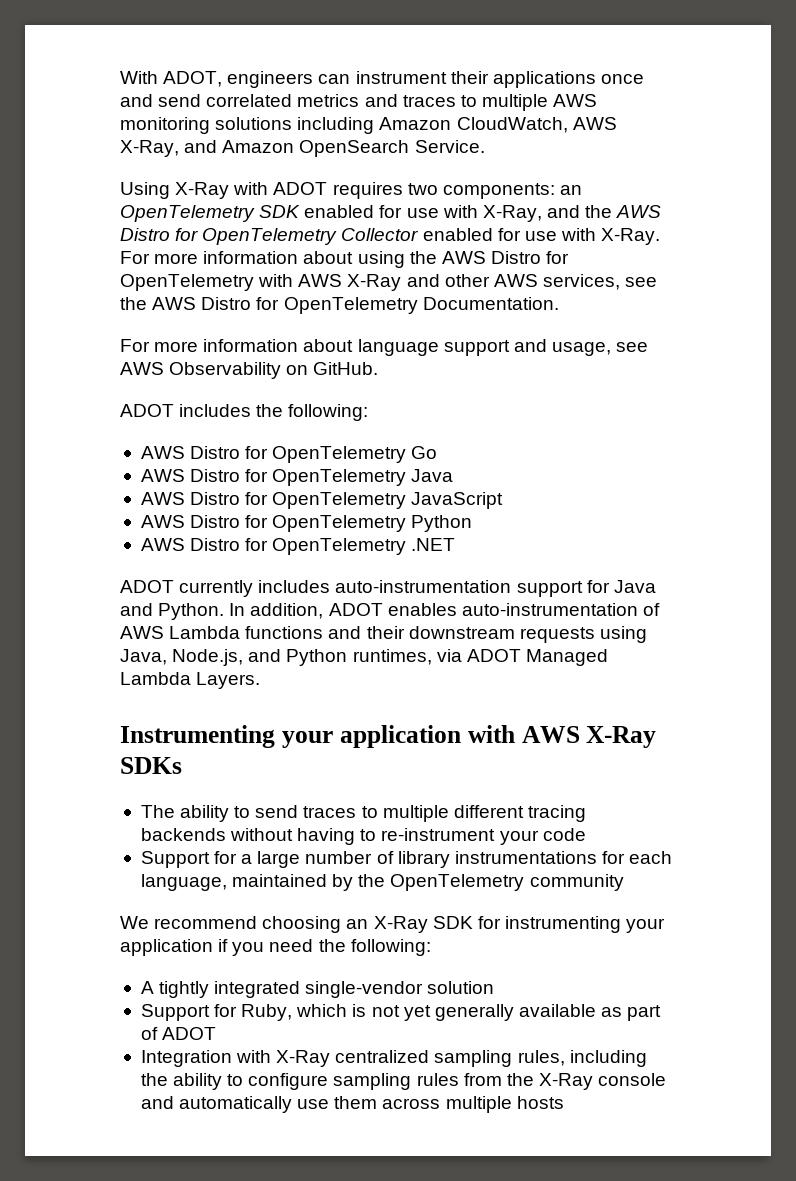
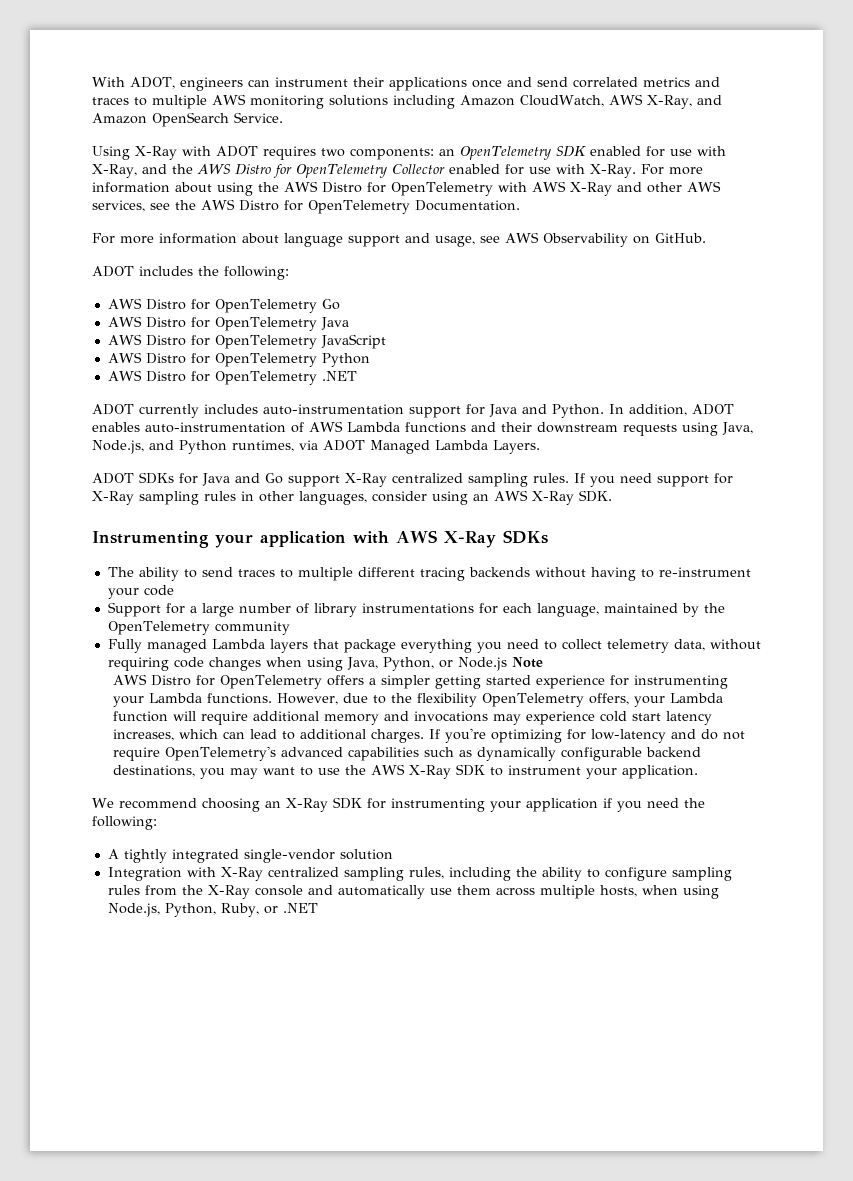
(261, 680) none -> [92,472,733,487] [92,490,612,505] // ADOT SDKs for Java and Go support X-Ray centralized sampling rules. If you need support for X-Ray sampling rules in other languages, consider using an AWS X-Ray SDK.
(624, 882) none -> [107,639,761,653] [107,657,543,671] [113,674,729,689] [113,693,724,707] [113,711,713,725] [113,728,746,743] [113,746,702,761] [113,764,699,779] // Fully managed Lambda layers that package everything you need to collect telemetry data, without requiring code changes when using Java, Python, or Node.js Note // AWS Distro for OpenTelemetry offers a simpler getting started experience for instrumenting your Lambda functions. However, due to the flexibility OpenTelemetry offers, your Lambda function will require additional memory and invocations may experience cold start latency increases, which can lead to additional charges. If you're optimizing for low-latency and do not require OpenTelemetry's advanced capabilities such as dynamically configurable backend destinations, you may want to use the AWS X-Ray SDK to instrument your application.
[140,1004,662,1021] [140,1027,217,1040] // Support for Ruby, which is not yet generally available as part of ADOT -> (393, 854) none
[516,1096,564,1109] hosts -> [599,885,719,899] [107,903,318,917] hosts, when using Node.js, Python, Ruby, or .NET

